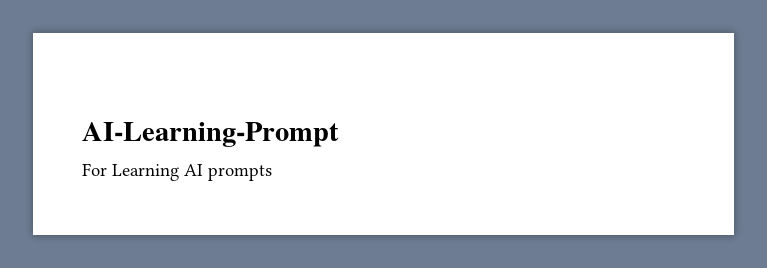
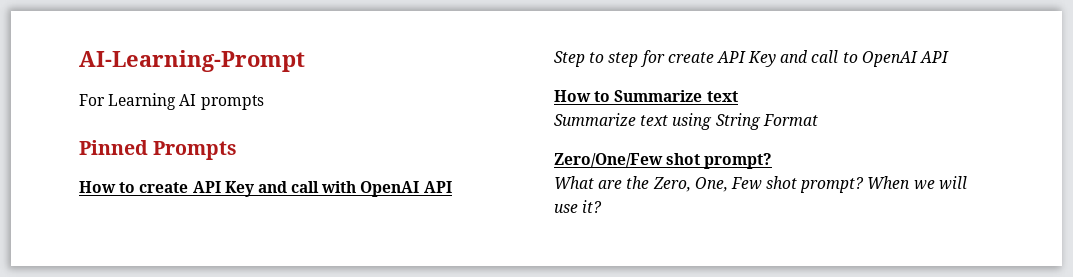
(272, 173) none -> [79,140,238,160] [79,181,452,197] [554,50,950,67] [554,90,738,102] [554,113,818,130] [554,153,773,169] [554,176,967,193] [554,200,603,213] // Pinned Prompts // How to create API Key and call with OpenAI API // Step to step for create API Key and call to OpenAI API // How to Summarize text // Summarize text using String Format // Zero/One/Few shot prompt? // What are the Zero, One, Few shot prompt? When we will use it?

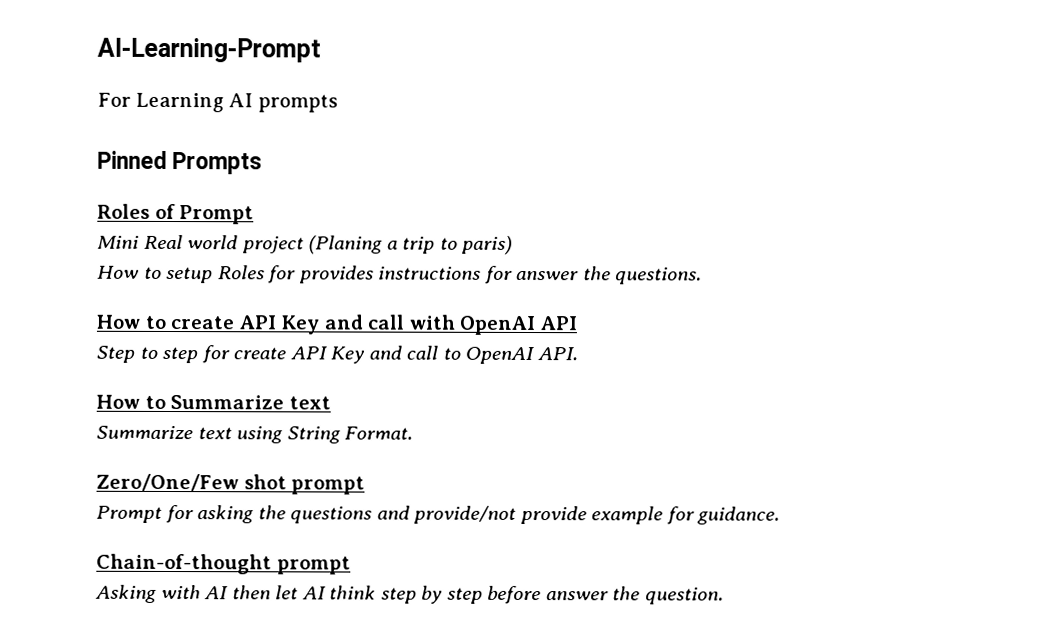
(238, 150) none -> [97,203,255,225] [97,234,514,255] [97,265,703,285] // Roles of Prompt // Mini Real world project (Planing a trip to paris) // How to setup Roles for provides instructions for answer the questions.
[920,51,950,63] API -> [536,347,578,361] API.
[762,114,818,126] Format -> [344,426,414,440] Format.
[704,153,773,169] [554,176,967,193] [554,200,603,213] prompt? // What are the Zero, One, Few shot prompt? When we will use it? -> [291,476,366,495] [96,504,781,525] [96,553,351,575] [95,584,724,605] prompt // Prompt for asking the questions and provide/not provide example for guidance. // Chain-of-thought prompt // Asking with AI then let AI think step by step before answer the question.

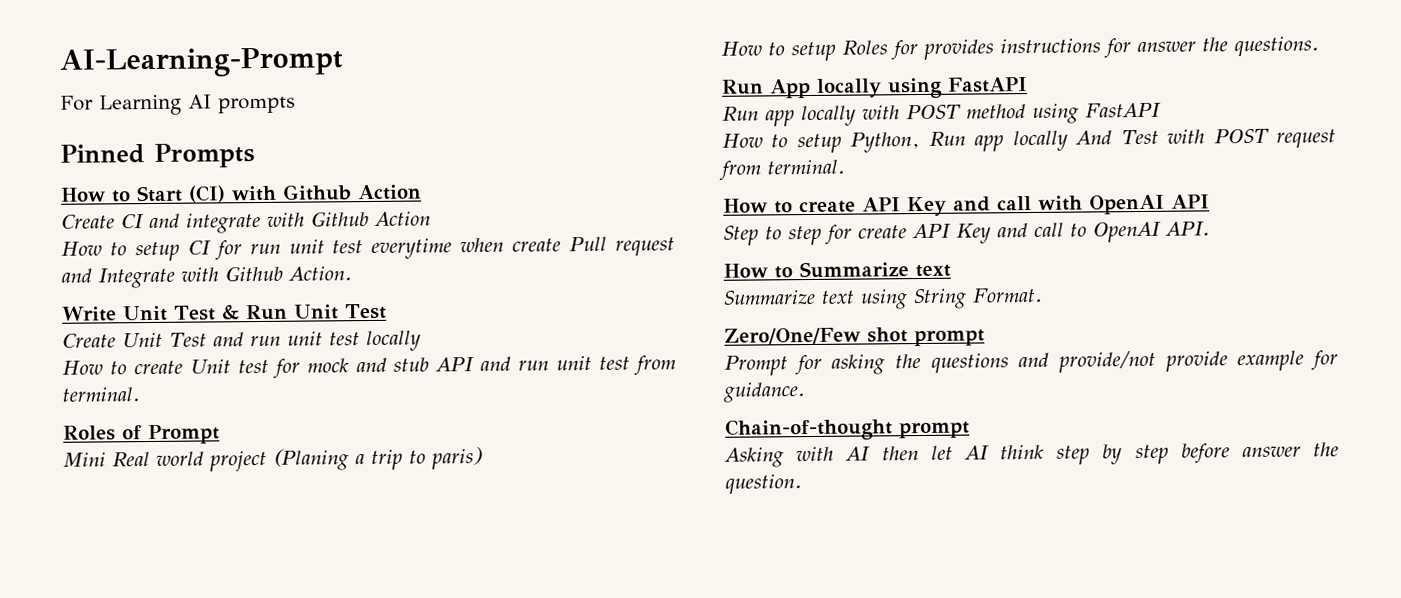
(263, 163) none -> [60,184,422,203] [61,211,431,234] [61,236,676,262] [61,265,352,289] [62,303,387,322] [62,330,421,352] [62,355,677,379] [62,387,140,402] // How to Start (CI) with Github Action // Create CI and integrate with Github Action // How to setup CI for run unit test everytime when create Pull request and Integrate with Github Action. // Write Unit Test & Run Unit Test // Create Unit Test and run unit test locally // How to create Unit test for mock and stub API and run unit test from terminal.
(703, 276) none -> [722,77,1028,99] [722,102,1162,127] [722,128,1336,154] [718,159,845,181] // Run App locally using FastAPI // Run app locally with POST method using FastAPI // How to setup Python, Run app locally And Test with POST request from terminal.

